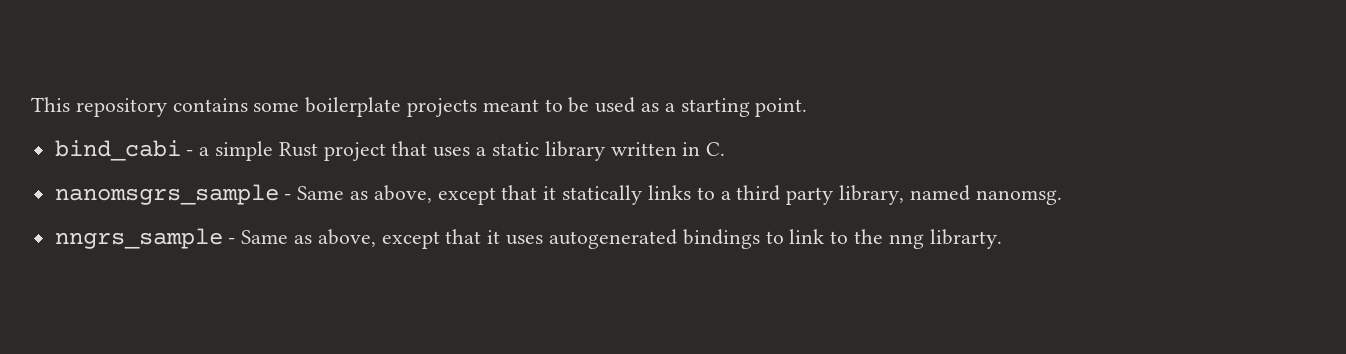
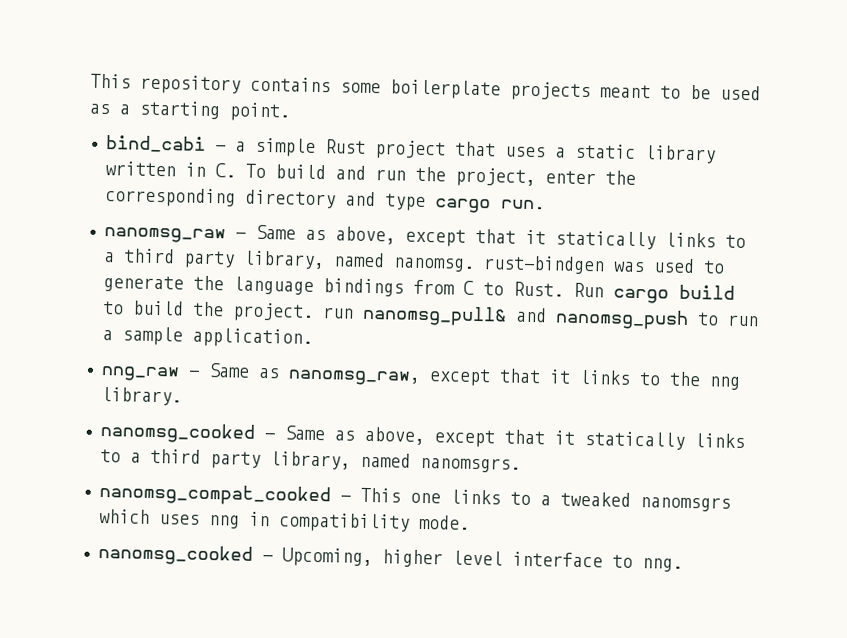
[54,184,279,205] // nanomsgrs_sample -> [244,163,636,188] [104,187,545,214] [103,227,226,244] To build and run the project, enter the corresponding directory and type cargo run. // nanomsg_raw
[54,228,1002,249] // nngrs_sample - Same as above, except that it uses autogenerated bindings to link to the nng librarty. -> [482,255,725,275] [102,275,735,304] [102,300,759,330] [101,326,313,348] [100,362,740,390] [100,386,182,406] [99,421,745,450] [99,448,521,473] [98,482,731,512] [98,508,470,533] [97,543,683,572] rust-bindgen was used to generate the language bindings from C to Rust. Run cargo build to build the project. run nanomsg_pull& and nanomsg_push to run a sample application. // nng_raw - Same as nanomsg_raw, except that it links to the nng library. // nanomsg_cooked - Same as above, except that it statically links to a third party library, named nanomsgrs. // nanomsg_compat_cooked - This one links to a tweaked nanomsgrs which uses nng in compatibility mode. // nanomsg_cooked - Upcoming, higher level interface to nng.

